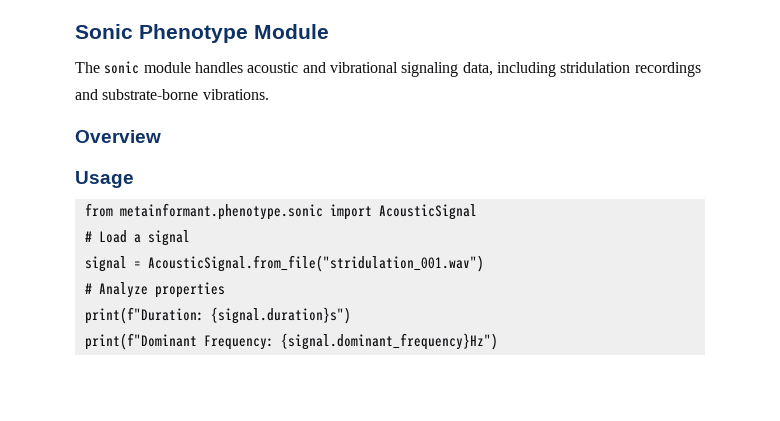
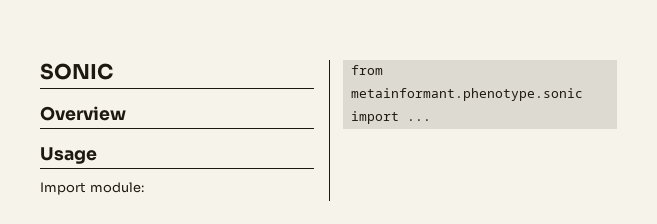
[75,24,329,43] [75,61,701,77] [75,89,269,100] Sonic Phenotype Module // The sonic module handles acoustic and vibrational signaling data, including stridulation recordings and substrate-borne vibrations. -> [40,63,113,80] SONIC
(134, 179) none -> [40,182,144,195] // Import module:
[378,204,477,220] [84,230,190,246] [84,255,484,272] [84,282,225,298] [84,307,351,324] [84,333,498,350] AcousticSignal // # Load a signal // signal = AcousticSignal.from_file("stridulation_001.wav") // # Analyze properties // print(f"Duration: {signal.duration}s") // print(f"Dominant Frequency: {signal.dominant_frequency}Hz") -> [406,119,431,121] ...

